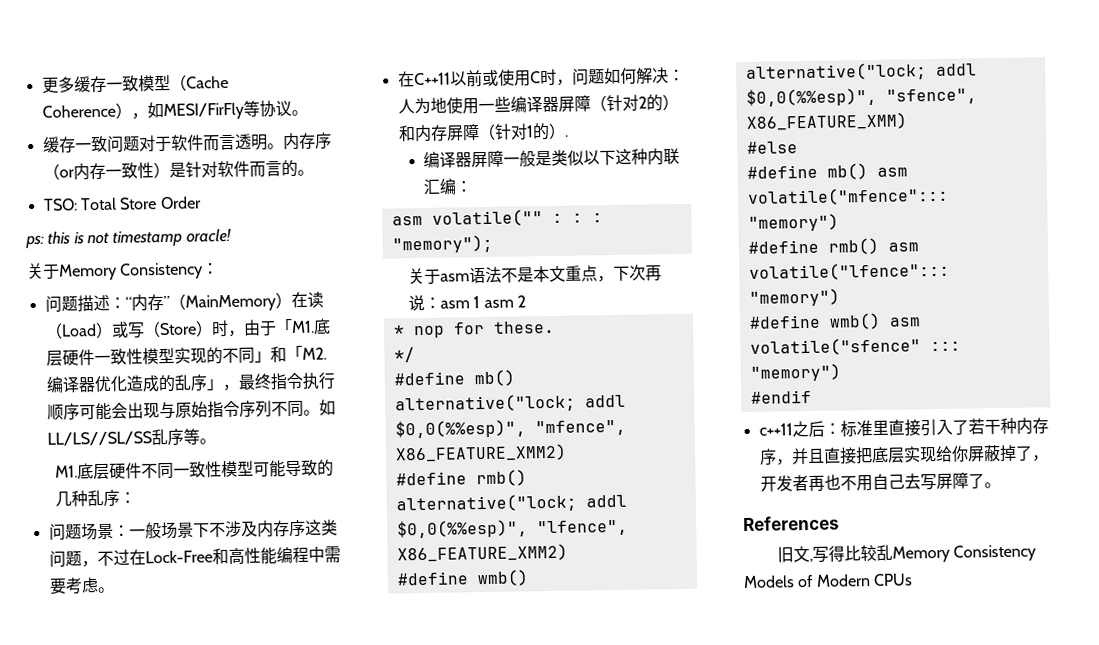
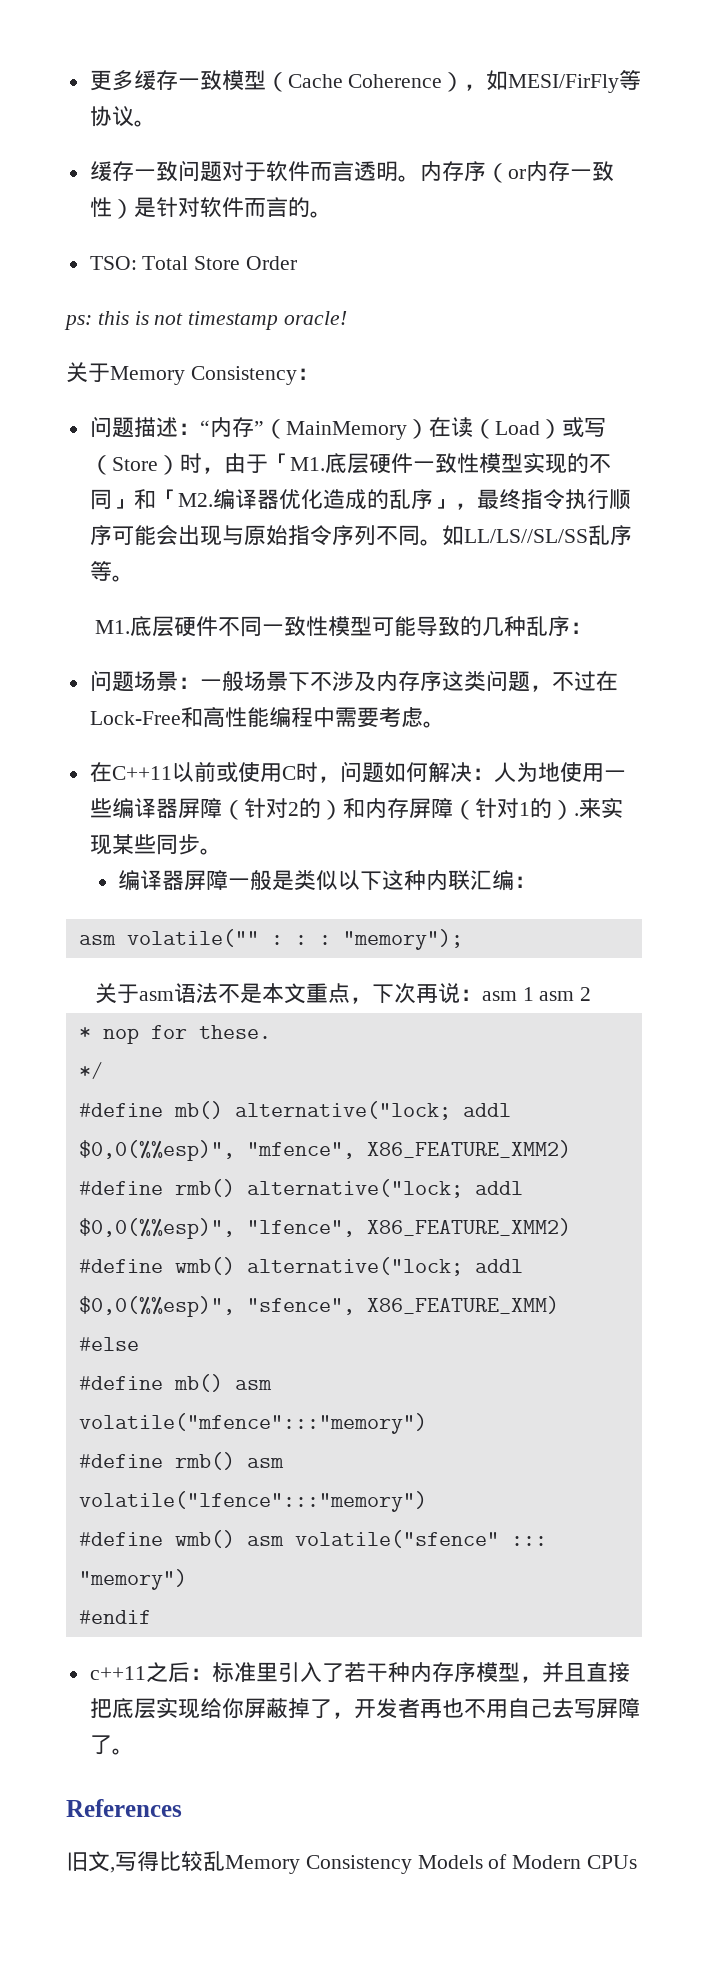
(569, 135) none -> [578,798,623,818] [89,834,222,855] 来实现某些同步。
[887,419,921,437] 直接 -> (278, 1672) none
(777, 457) none -> [475,1662,520,1682] 模型

